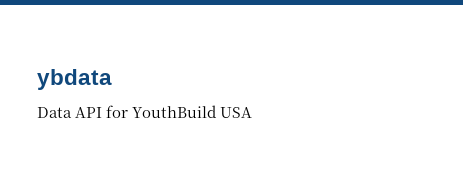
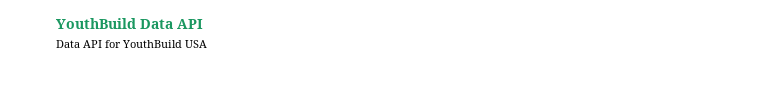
[37,69,112,90] ybdata -> [56,18,203,29] YouthBuild Data API

